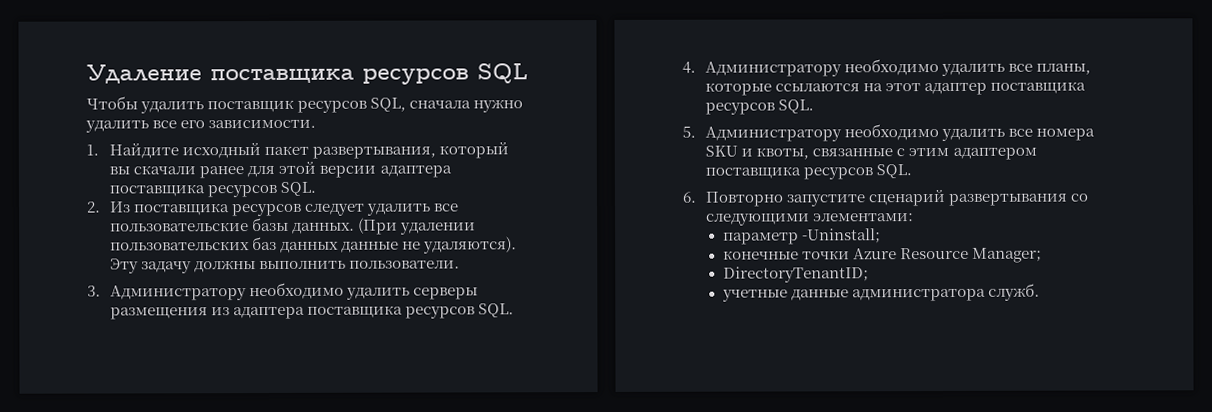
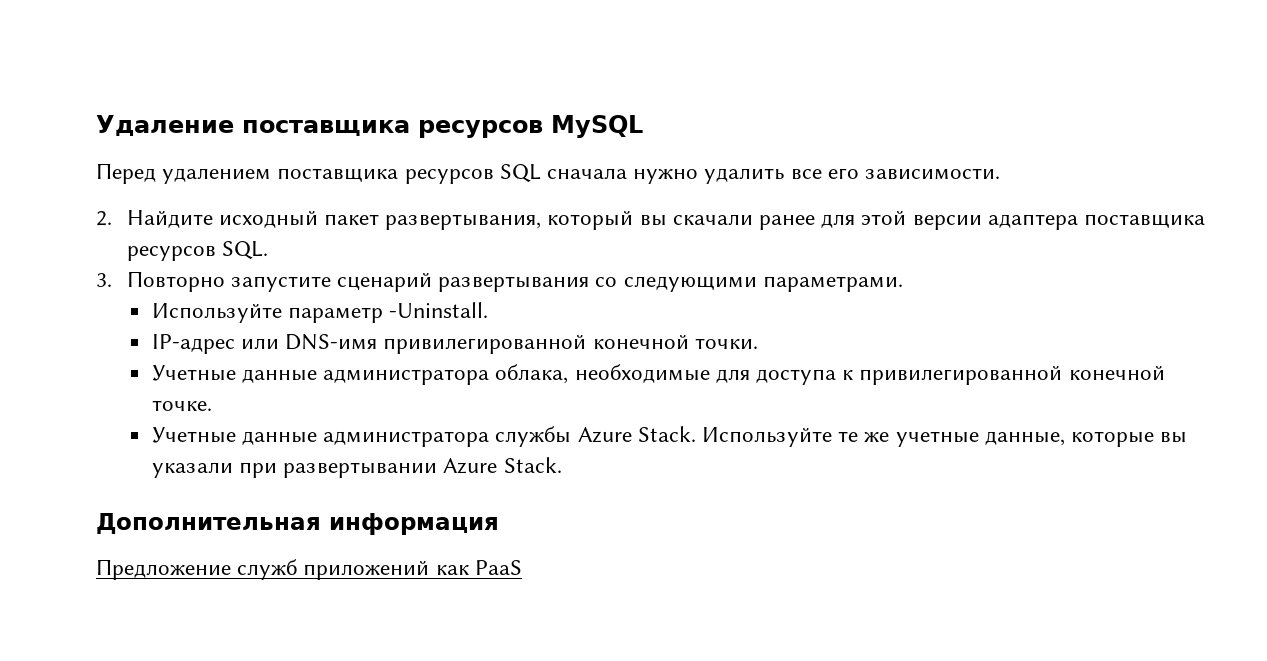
[477,63,528,84] [86,96,407,114] SQL // Чтобы удалить поставщик ресурсов SQL, -> [551,115,643,138] [96,163,541,184] MySQL // Перед удалением поставщика ресурсов SQL
[86,144,99,156] 1. -> [96,211,112,226] 2.
[86,201,460,217] [110,217,477,235] [110,236,518,254] [110,258,461,274] [87,282,479,301] [110,303,515,320] [682,59,1092,77] [705,81,1087,96] [705,99,815,115] [682,124,1096,142] [705,145,1037,160] [705,164,913,180] [682,191,696,203] 2. Из поставщика ресурсов следует удалить все пользовательские базы данных. (При удалении пользовательских баз данных данные не удаляются). Эту задачу должны выполнить пользователи. // 3. Администратору необходимо удалить серверы размещения из адаптера поставщика ресурсов SQL. // 4. Администратору необходимо удалить все планы, которые ссылаются на этот адаптер поставщика ресурсов SQL. // 5. Администратору необходимо удалить все номера SKU и квоты, связанные с этим адаптером поставщика ресурсов SQL. // 6. -> [96,273,112,287] 3.
[813,213,915,222] [722,228,881,245] [722,247,1042,263] [722,266,869,283] [721,283,1040,302] элементами: // параметр -Uninstall; // конечные точки Azure Resource Manager; // DirectoryTenantID; // учетные данные администратора служб. -> [762,276,903,292] [151,302,489,323] [151,334,758,354] [151,364,1165,385] [151,400,212,411] [151,426,1188,447] [151,457,562,478] [96,513,499,535] [96,559,522,580] параметрами. // Используйте параметр -Uninstall. // IP-адрес или DNS-имя привилегированной конечной точки. // Учетные данные администратора облака, необходимые для доступа к привилегированной конечной точке. // Учетные данные администратора службы Azure Stack. Используйте те же учетные данные, которые вы указали при развертывании Azure Stack. // Дополнительная информация // Предложение служб приложений как PaaS

